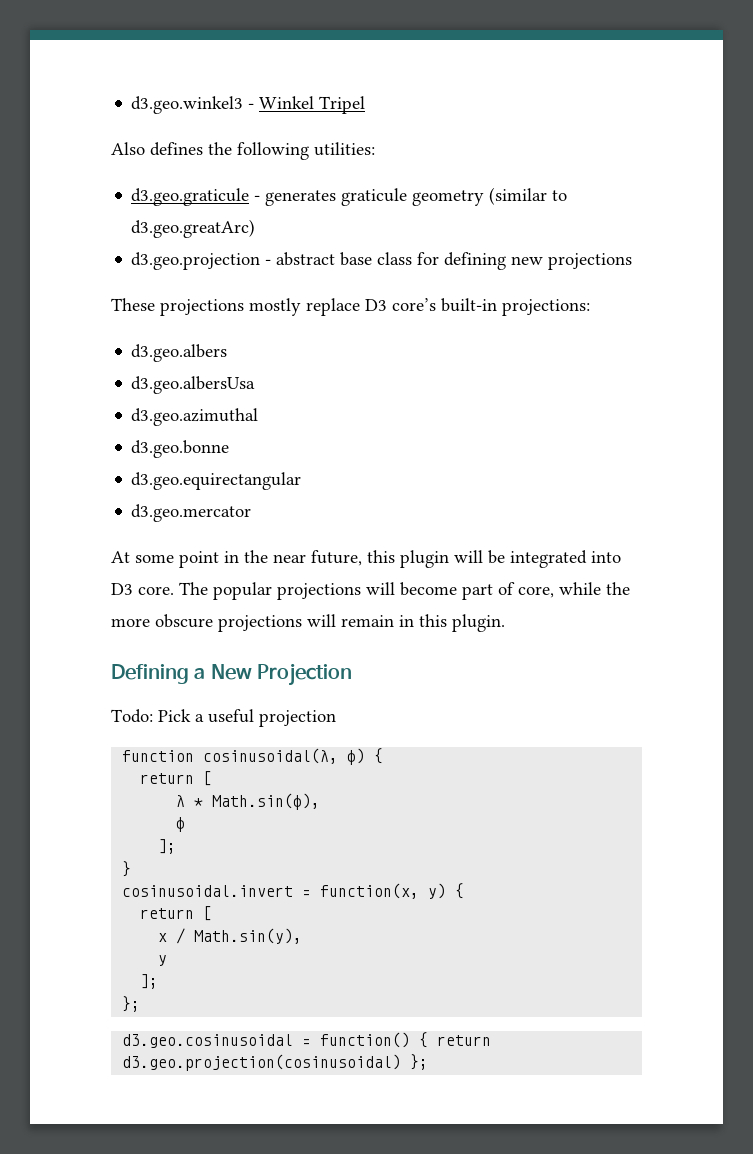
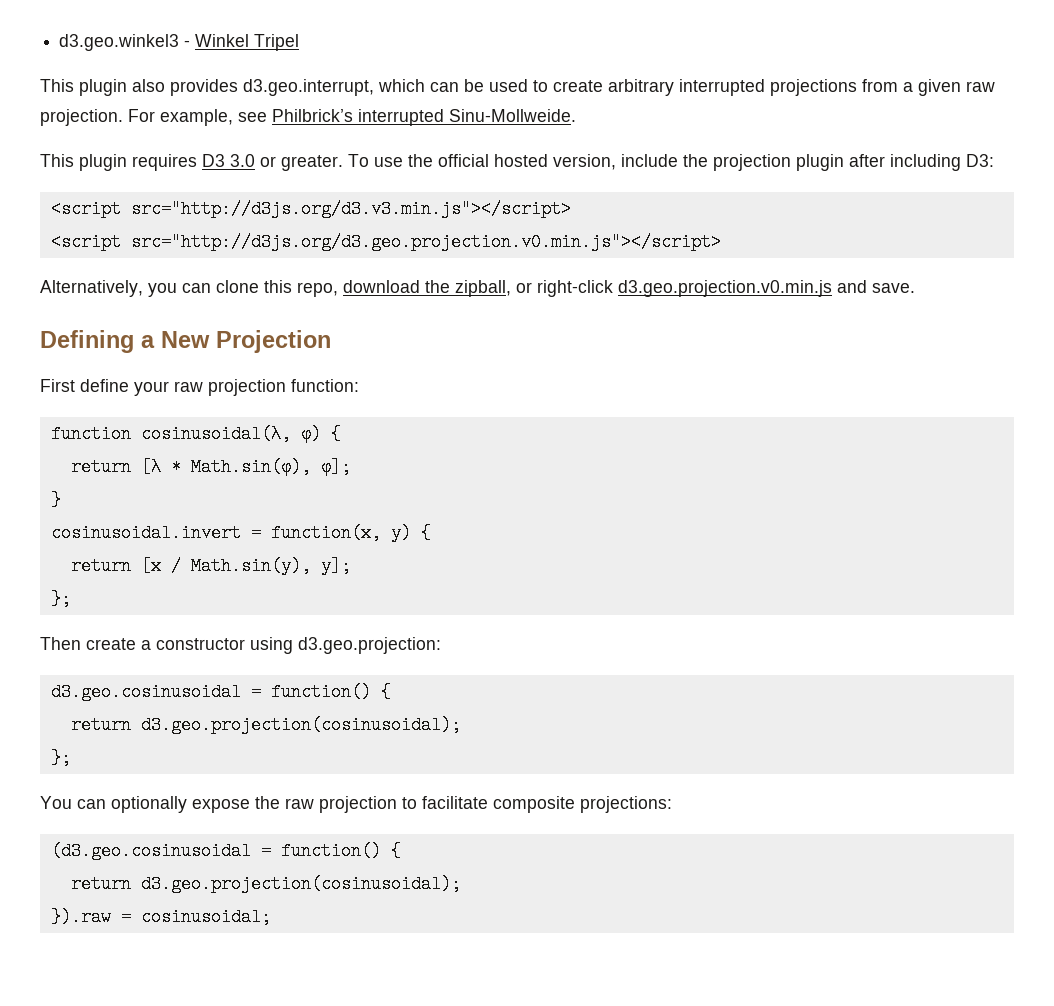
[111,142,375,160] [131,187,568,206] [131,219,256,238] [131,252,633,270] [111,298,590,316] [131,344,228,362] [131,376,256,394] [131,408,259,426] [131,440,230,458] [131,472,302,490] [131,504,252,522] [111,550,621,568] [111,582,630,600] [111,614,505,632] Also defines the following utilities: // d3.geo.graticule - generates graticule geometry (similar to d3.geo.greatArc) // d3.geo.projection - abstract base class for defining new projections // These projections mostly replace D3 core’s built-in projections: // d3.geo.albers // d3.geo.albersUsa // d3.geo.azimuthal // d3.geo.bonne // d3.geo.equirectangular // d3.geo.mercator // At some point in the near future, this plugin will be integrated into D3 core. The popular projections will become part of core, while the more obscure projections will remain in this plugin. -> [40,79,995,96] [40,109,576,126] [40,154,994,171] [50,200,571,218] [50,233,721,251] [40,280,915,297] This plugin also provides d3.geo.interrupt, which can be used to create arbitrary interrupted projections from a given raw projection. For example, see Philbrick’s interrupted Sinu-Mollweide. // This plugin requires D3 3.0 or greater. To use the official hosted version, include the projection plugin after including D3: // <script src="http://d3js.org/d3.v3.min.js"></script> // <script src="http://d3js.org/d3.geo.projection.v0.min.js"></script> // Alternatively, you can clone this repo, download the zipball, or right-click d3.geo.projection.v0.min.js and save.
[111,709,336,727] Todo: Pick a useful projection -> [40,379,359,396] First define your raw projection function:
[203,771,213,786] [176,795,186,807] [ // λ -> [140,458,161,476] [λ
[176,817,186,832] [158,839,177,854] // φ // ]; -> [320,458,351,476] φ];
[203,906,213,921] [158,933,168,942] [ // x -> [140,557,161,575] [x
[158,955,168,966] [140,974,159,989] [122,996,141,1012] // y // ]; // }; -> [320,557,351,575] [50,590,71,608] [40,637,441,654] y]; // }; // Then create a constructor using d3.geo.projection:
[437,1035,492,1046] [122,1054,429,1071] return d3.geo.projection(cosinusoidal) }; -> [70,716,461,734] [50,749,71,767] [40,796,672,813] [50,842,401,860] [70,875,461,893] [50,908,271,926] // return d3.geo.projection(cosinusoidal); // }; // You can optionally expose the raw projection to facilitate composite projections: // (d3.geo.cosinusoidal = function() { // return d3.geo.projection(cosinusoidal); // }).raw = cosinusoidal;

